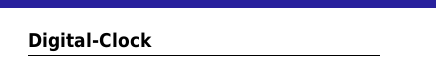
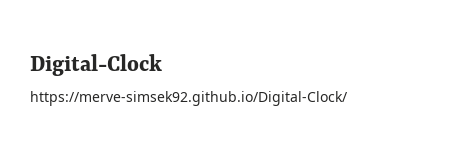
(152, 42) none -> [30,91,348,106] // https://merve-simsek92.github.io/Digital-Clock/

